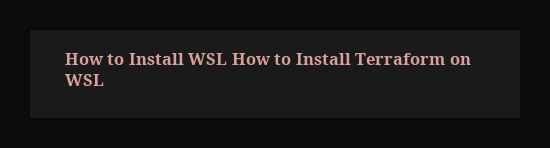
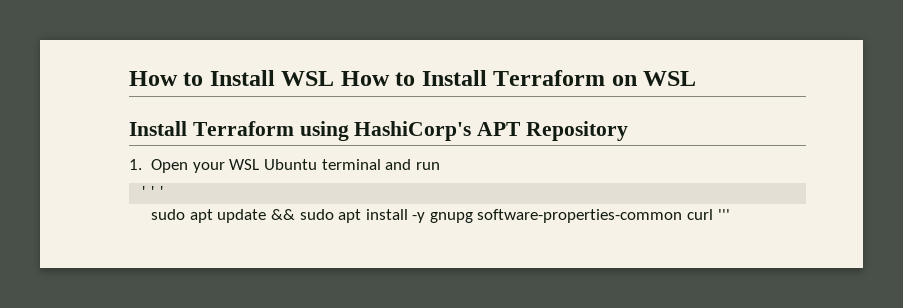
(104, 80) none -> [129,121,629,141] [129,159,440,173] [139,186,167,198] [151,209,730,223] // Install Terraform using HashiCorp's APT Repository // 1. Open your WSL Ubuntu terminal and run // ''' // sudo apt update && sudo apt install -y gnupg software-properties-common curl '''

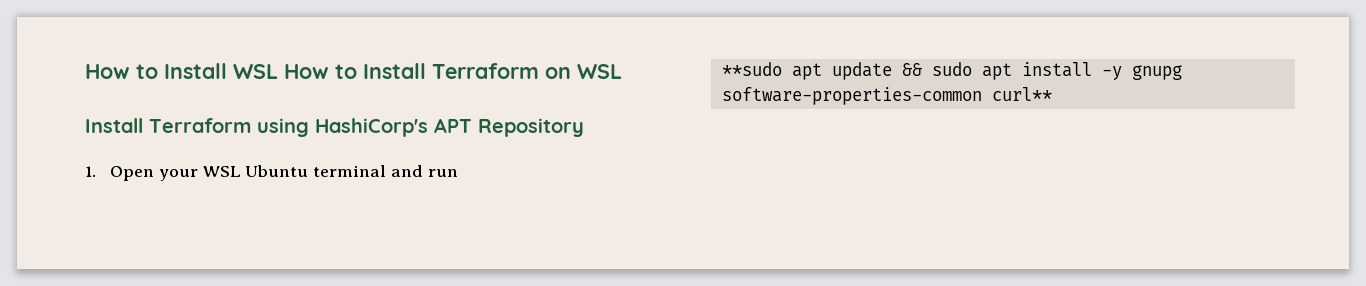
[139,186,167,198] [151,209,186,220] ''' // sudo -> [721,62,782,76] **sudo
[687,209,730,220] curl ''' -> [991,87,1052,101] curl**

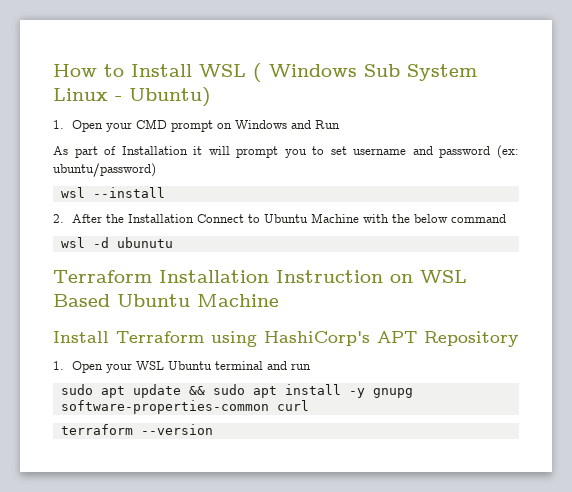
[284,63,539,79] How to Install Terraform -> [253,63,477,82] [53,87,211,107] [53,119,340,132] [53,145,519,159] [53,163,156,177] [60,187,165,198] [53,213,506,223] [60,237,173,248] [53,270,383,283] ( Windows Sub System Linux - Ubuntu) // 1. Open your CMD prompt on Windows and Run // As part of Installation it will prompt you to set username and password (ex: ubuntu/password) // wsl --install // 2. After the Installation Connect to Ubuntu Machine with the below command // wsl -d ubunutu // Terraform Installation Instruction
(622, 71) none -> [53,294,279,307] Based Ubuntu Machine
[721,62,782,76] **sudo -> [60,384,93,395] sudo
[991,87,1052,101] curl** -> [276,400,309,411] [60,424,213,435] curl // terraform --version

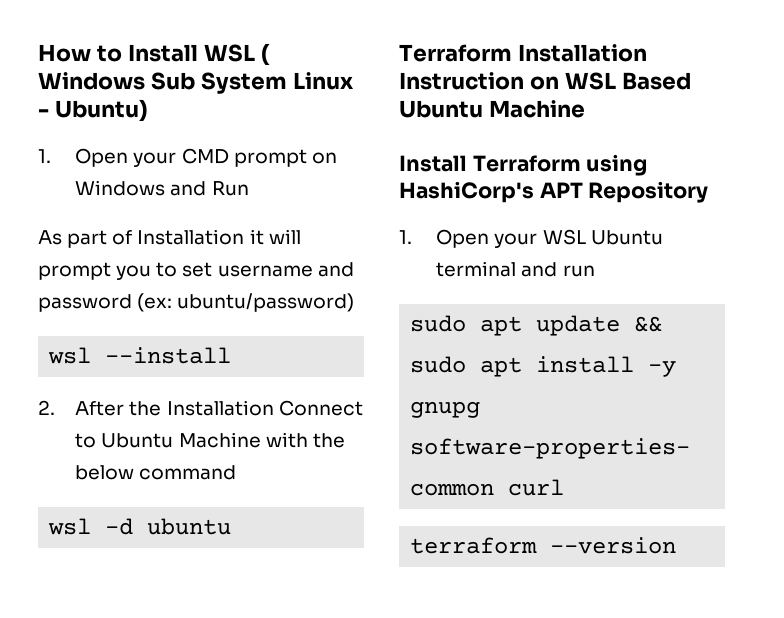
[116,237,173,248] ubunutu -> [147,518,232,535] ubuntu

